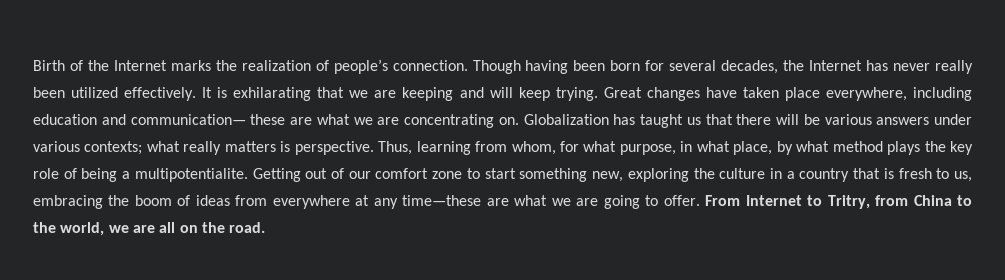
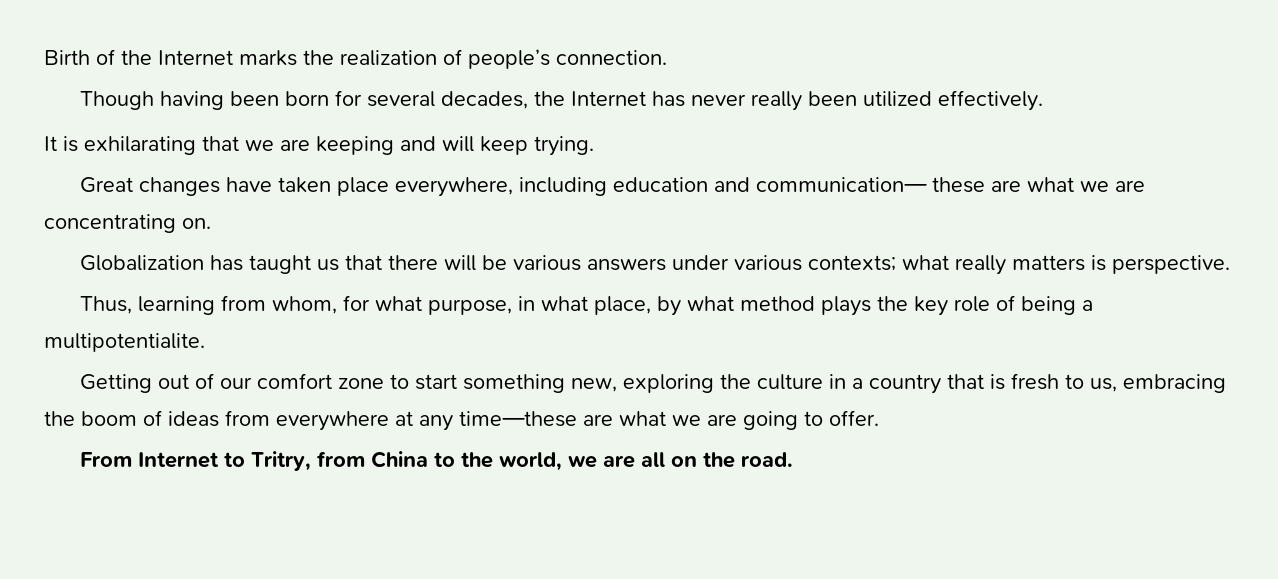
(468, 65) none -> (667, 57) //
(197, 94) none -> (1043, 100) //
(598, 94) none -> (594, 146) //
(519, 121) none -> (211, 223) //
(374, 148) none -> (1230, 264) //
(248, 175) none -> (205, 342) //
(700, 200) none -> (879, 418) //

